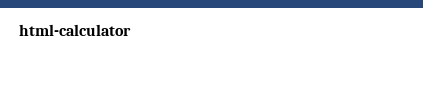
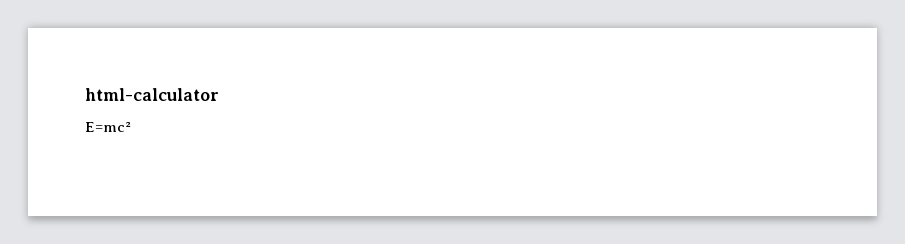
(131, 30) none -> [85,122,131,132] // E=mc²

